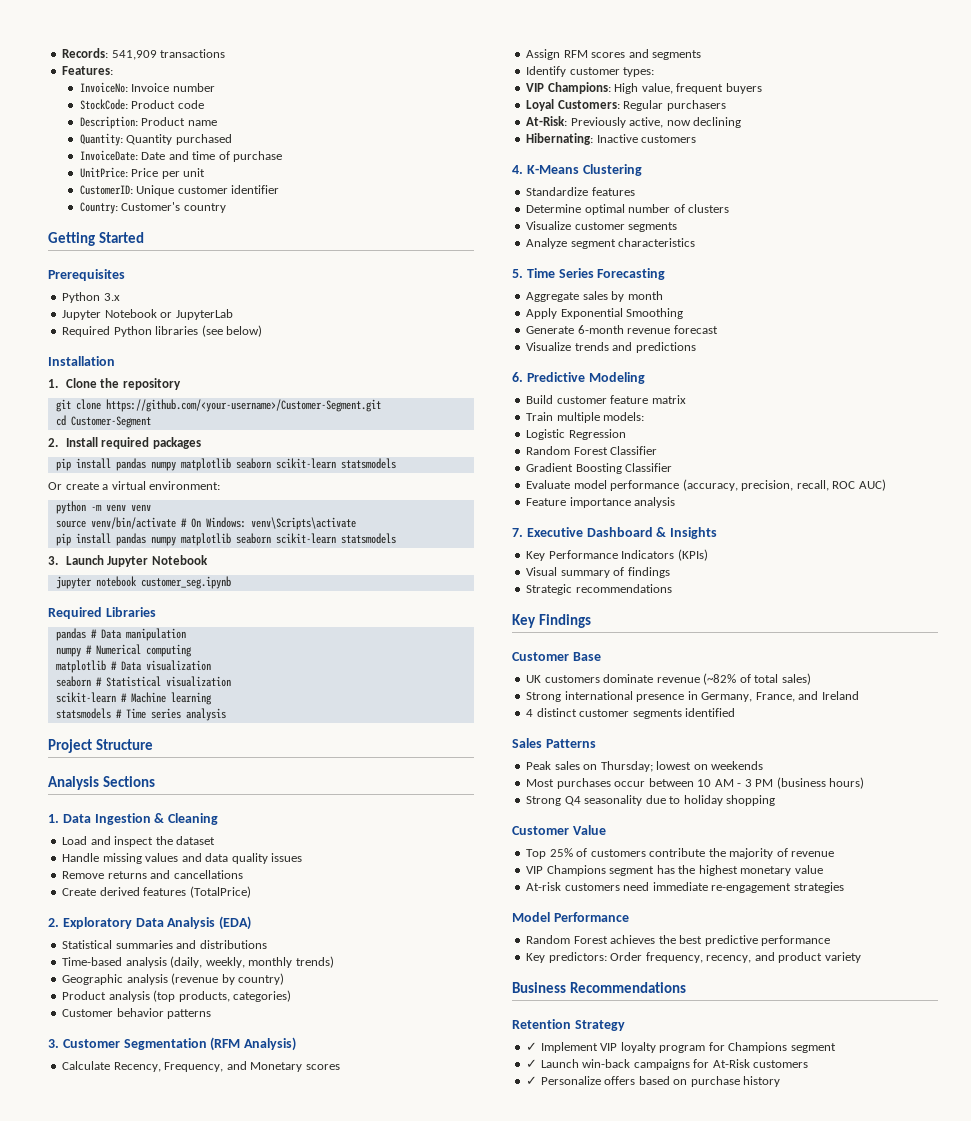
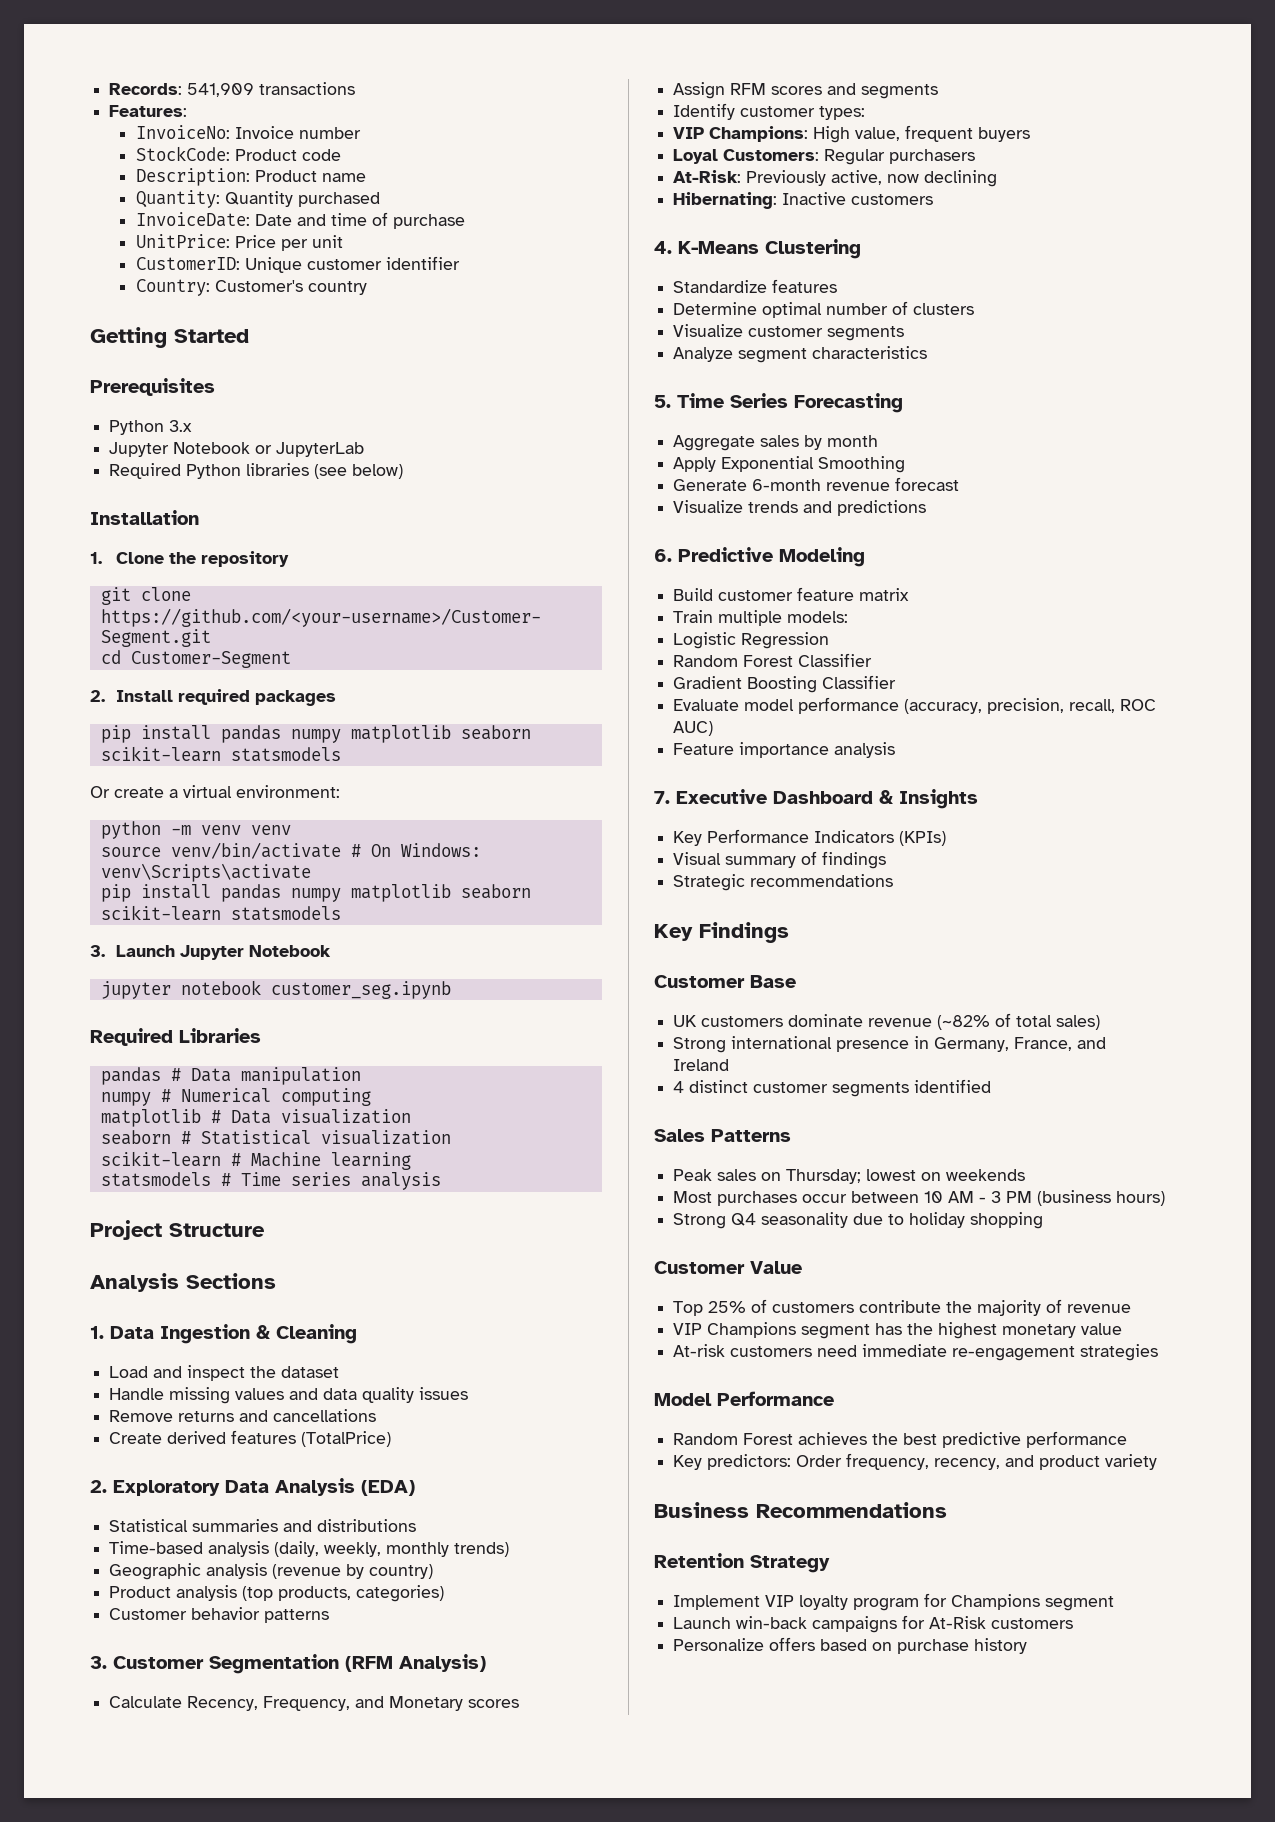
[526,1042,538,1051] ✓ -> (830, 1564) none
[526,1059,538,1068] ✓ -> (1115, 1603) none
[526,1076,538,1085] ✓ -> (1074, 1623) none

